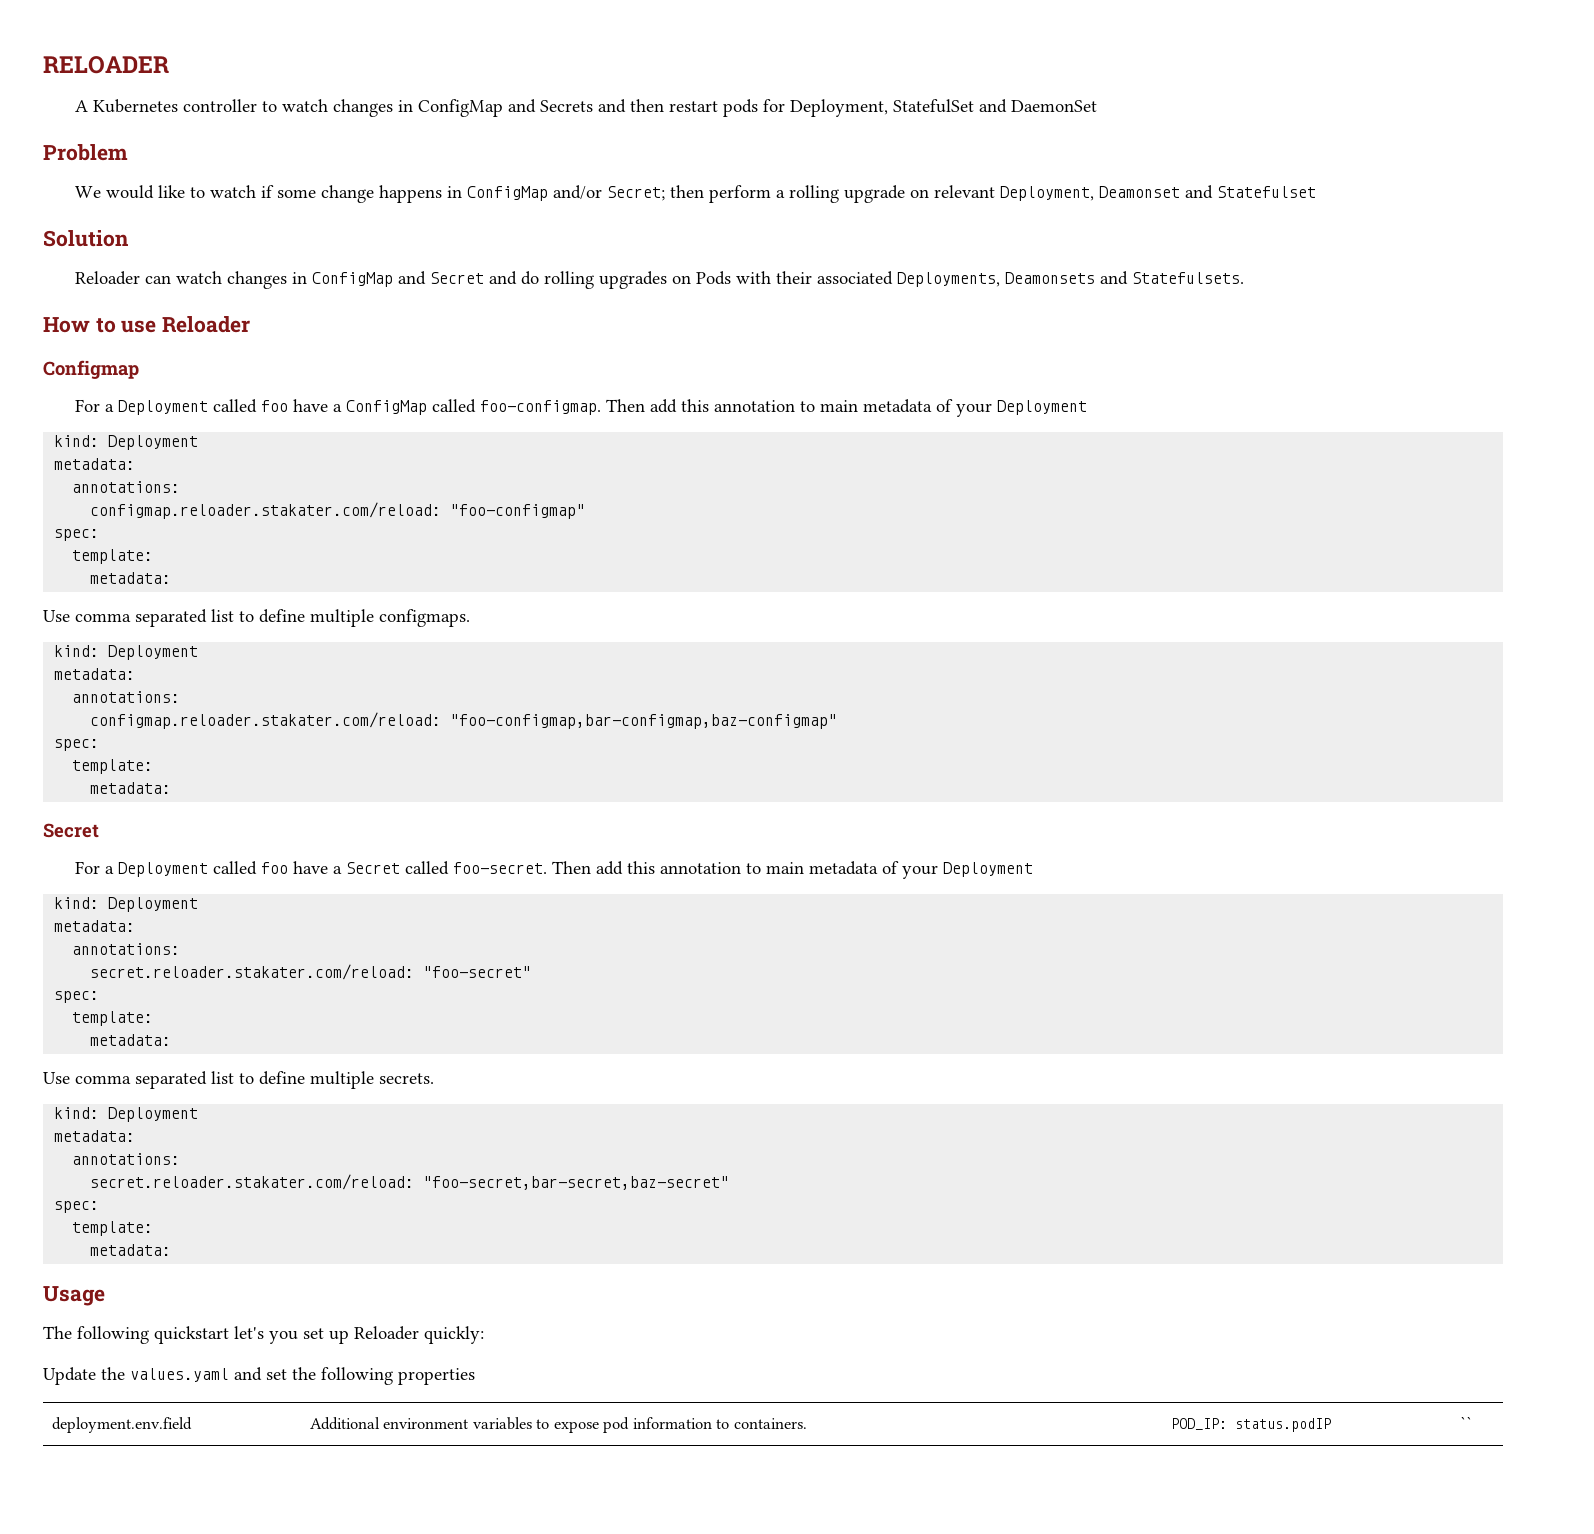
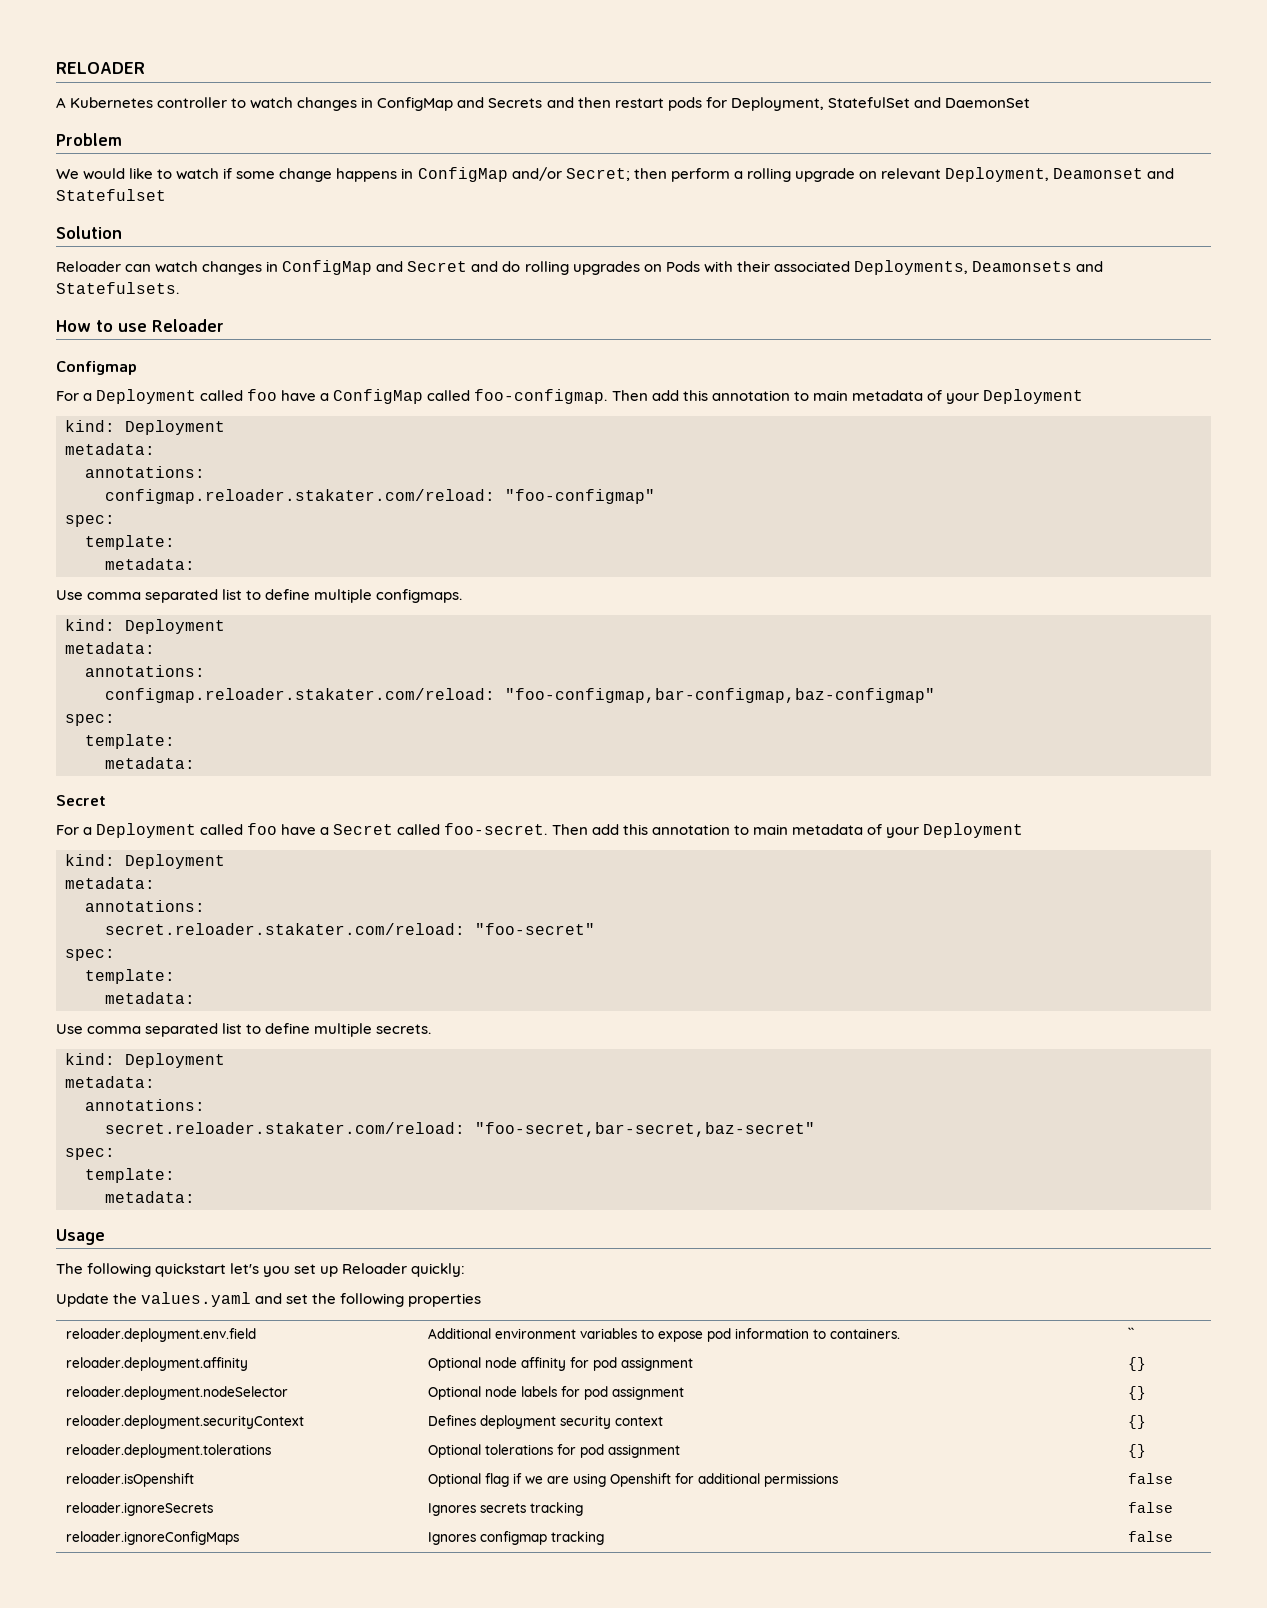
[51,1417,192,1433] deployment.env.field -> [65,1328,256,1342] reloader.deployment.env.field
[1170,1418,1331,1432] [1459,1416,1472,1429] POD_IP: status.podIP | `` -> [1127,1327,1134,1339] [65,1357,248,1371] [427,1357,693,1371] [1127,1357,1146,1371] [65,1386,288,1400] [427,1386,684,1400] [1127,1386,1146,1400] [65,1415,304,1429] [427,1415,663,1429] [1127,1415,1146,1429] [65,1444,271,1458] [427,1444,680,1458] [1127,1444,1146,1458] [65,1473,194,1487] [427,1473,838,1487] [1127,1473,1173,1484] [65,1502,213,1516] [427,1502,583,1516] [1127,1502,1173,1513] [65,1531,239,1545] [427,1531,604,1545] [1127,1531,1173,1542] `` // reloader.deployment.affinity | Optional node affinity for pod assignment | {} // reloader.deployment.nodeSelector | Optional node labels for pod assignment | {} // reloader.deployment.securityContext | Defines deployment security context | {} // reloader.deployment.tolerations | Optional tolerations for pod assignment | {} // reloader.isOpenshift | Optional flag if we are using Openshift for additional permissions | false // reloader.ignoreSecrets | Ignores secrets tracking | false // reloader.ignoreConfigMaps | Ignores configmap tracking | false

